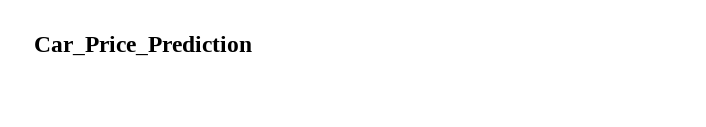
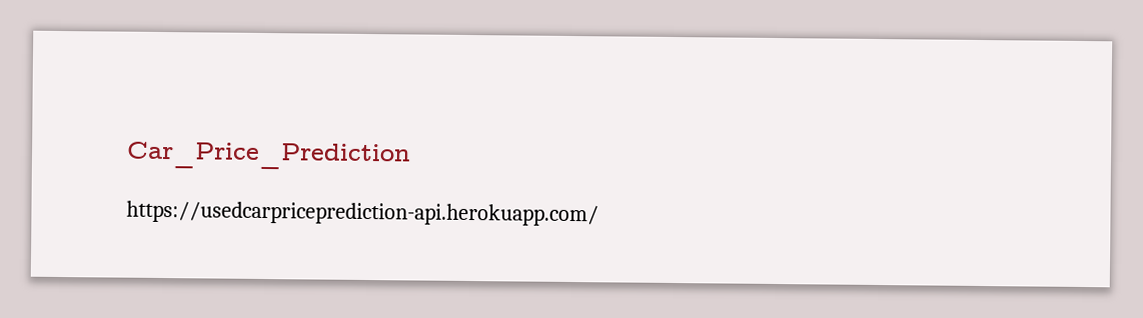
(252, 46) none -> [126,200,599,227] // https://usedcarpriceprediction-api.herokuapp.com/

